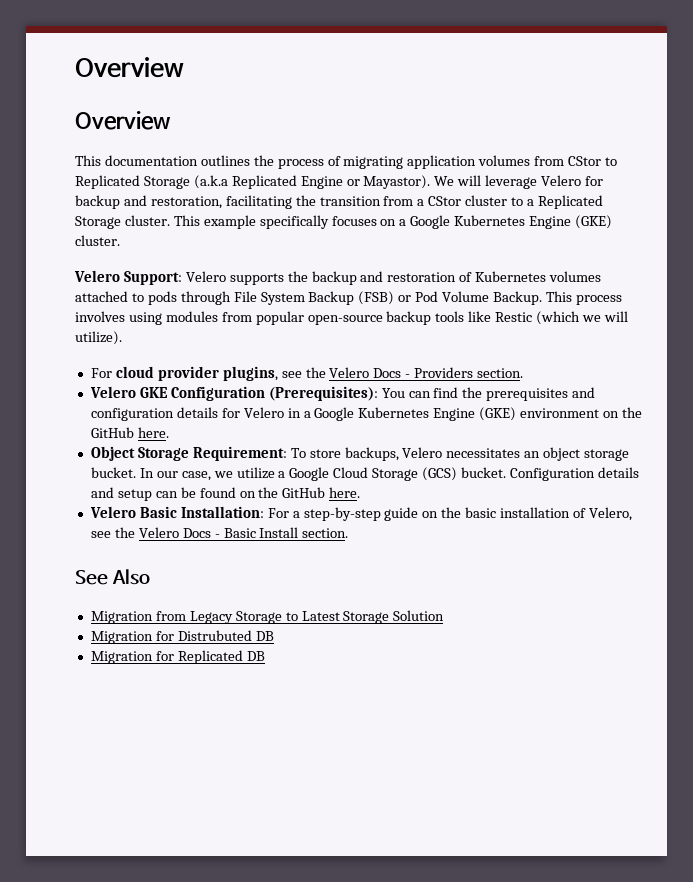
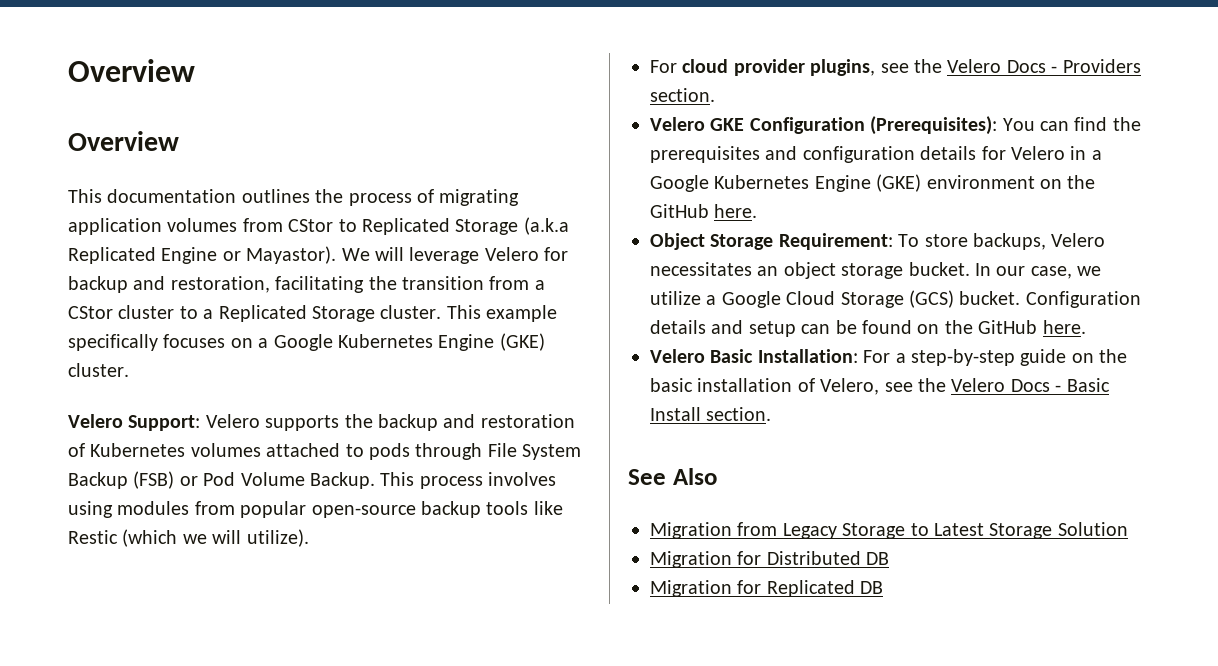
[177,630,252,641] Distrubuted -> [766,551,861,565] Distributed

